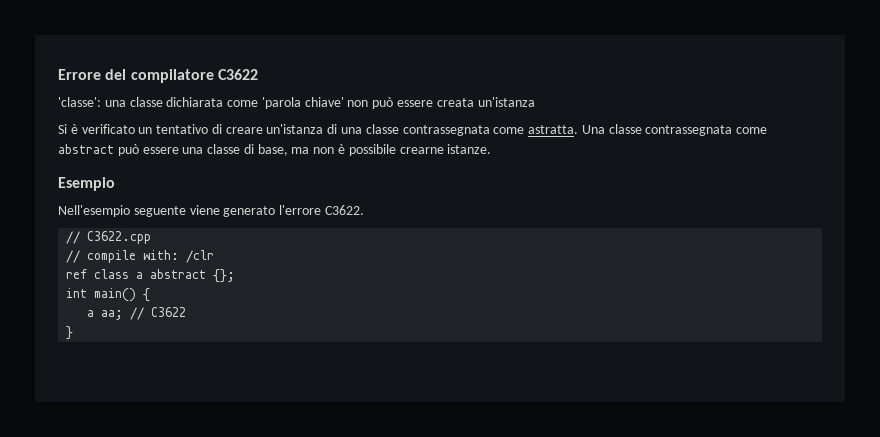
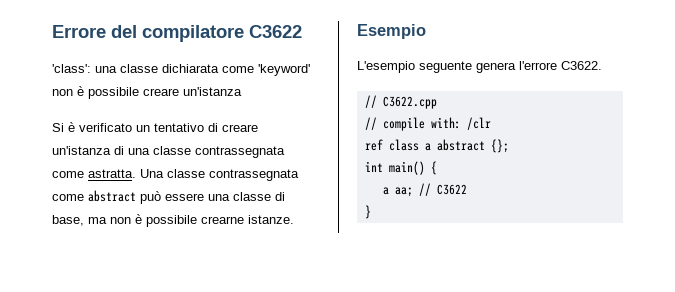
[58,97,101,107] 'classe': -> [52,64,91,73] 'class':
[261,97,474,109] 'parola chiave' non può essere creata -> [258,64,310,76] [52,86,179,99] 'keyword' non è possibile creare
[58,205,276,217] Nell'esempio seguente viene generato -> [357,61,516,73] L'esempio seguente genera

